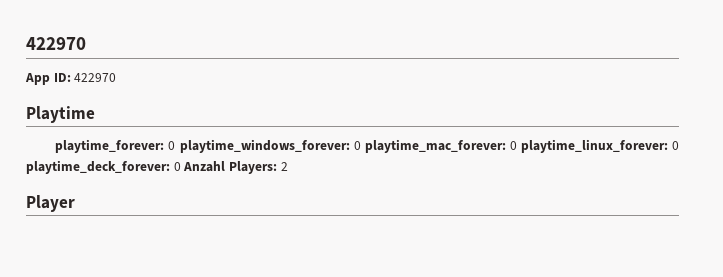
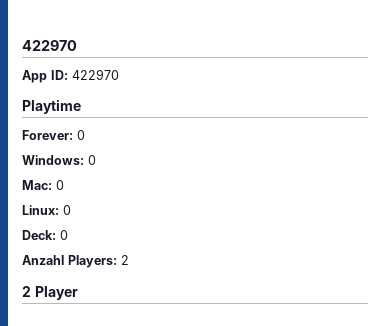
[55,139,679,153] [26,160,181,174] playtime_forever: 0 playtime_windows_forever: 0 playtime_mac_forever: 0 playtime_linux_forever: 0 playtime_deck_forever: 0 -> [22,130,85,140] [22,155,96,165] [22,180,64,190] [22,205,71,215] [22,230,68,240] Forever: 0 // Windows: 0 // Mac: 0 // Linux: 0 // Deck: 0 //
(288, 166) none -> [22,286,31,297] 2

